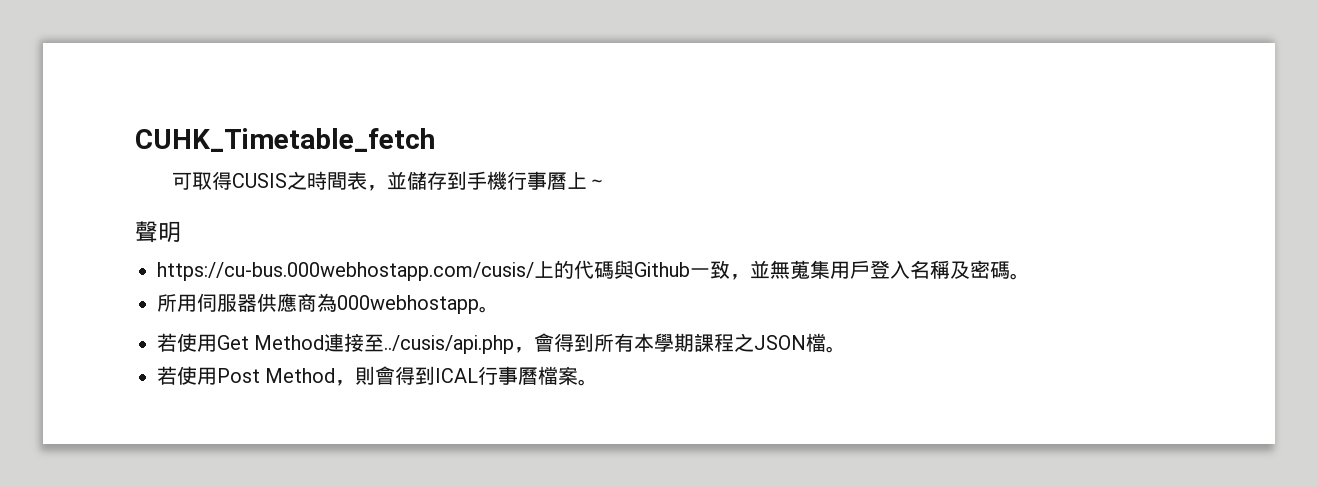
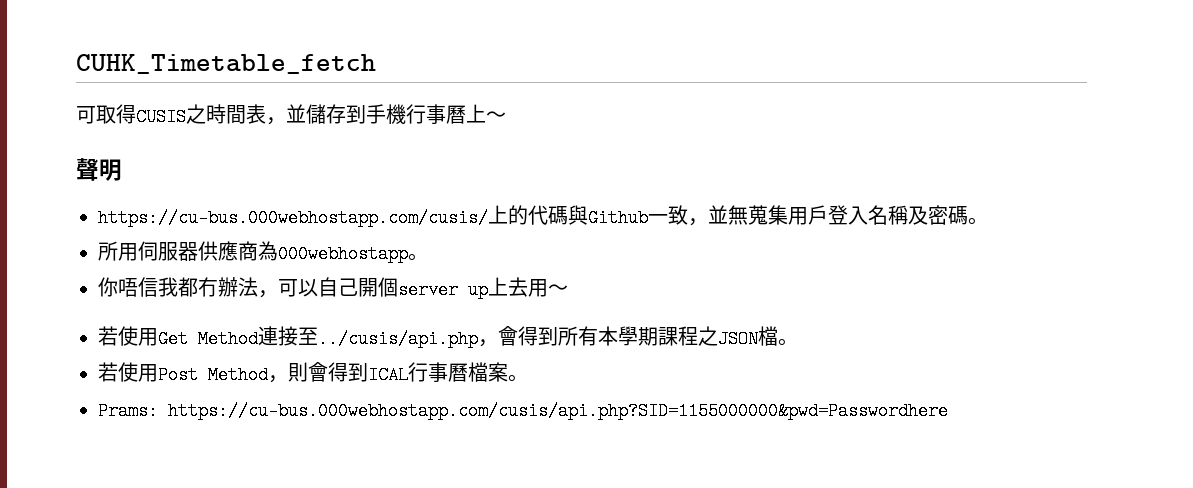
(499, 309) none -> [98,277,568,299] // 你唔信我都冇辦法，可以自己開個server up上去用～
(599, 382) none -> [98,402,948,420] // Prams: https://cu-bus.000webhostapp.com/cusis/api.php?SID=1155000000&pwd=Passwordhere

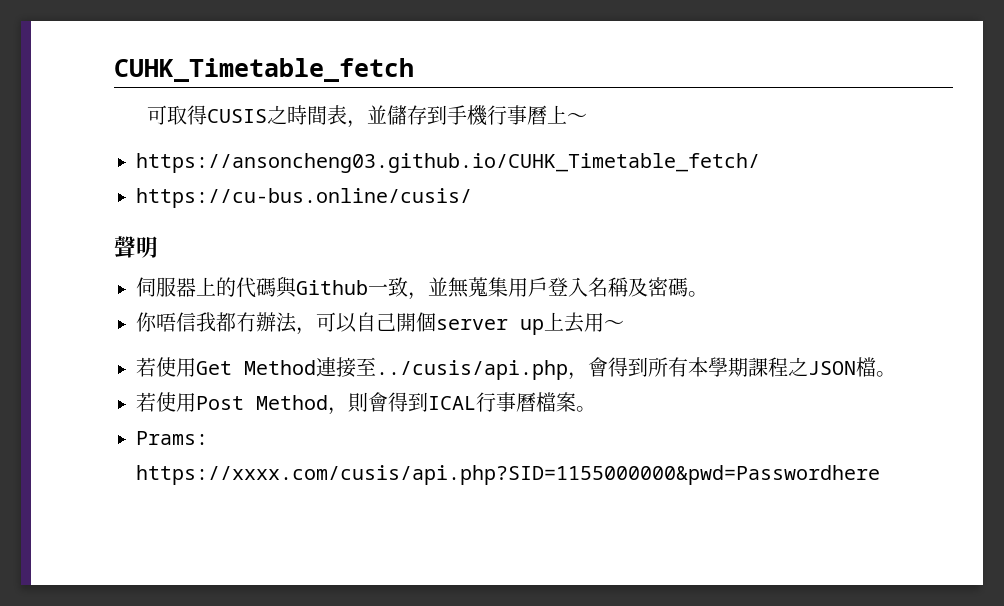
(506, 116) none -> [136,153,760,173] [136,188,472,208] // https://ansoncheng03.github.io/CUHK_Timetable_fetch/ // https://cu-bus.online/cusis/
[98,209,488,227] https://cu-bus.000webhostapp.com/cusis/ -> [136,277,196,297] 伺服器
[98,241,428,263] // 所用伺服器供應商為000webhostapp。 -> (708, 294) none
[168,402,948,420] https://cu-bus.000webhostapp.com/cusis/api.php?SID=1155000000&pwd=Passwordhere -> [136,465,880,485] https://xxxx.com/cusis/api.php?SID=1155000000&pwd=Passwordhere

